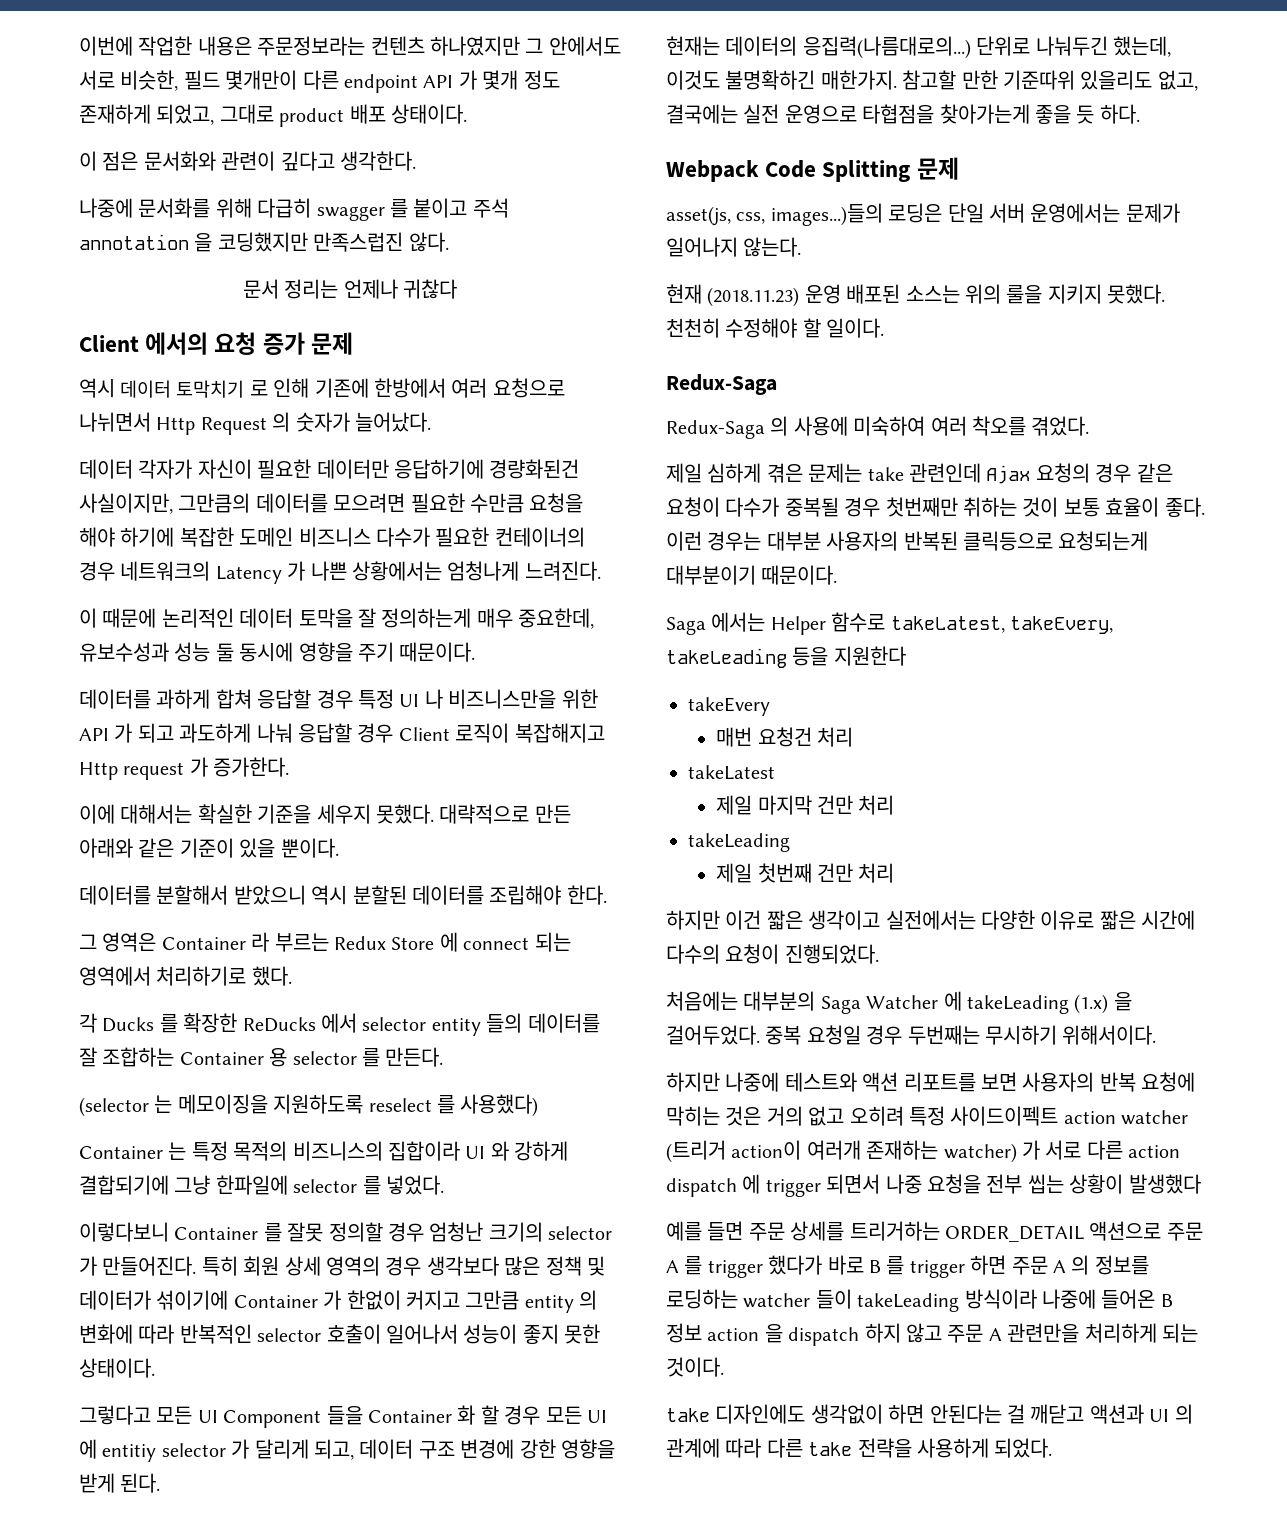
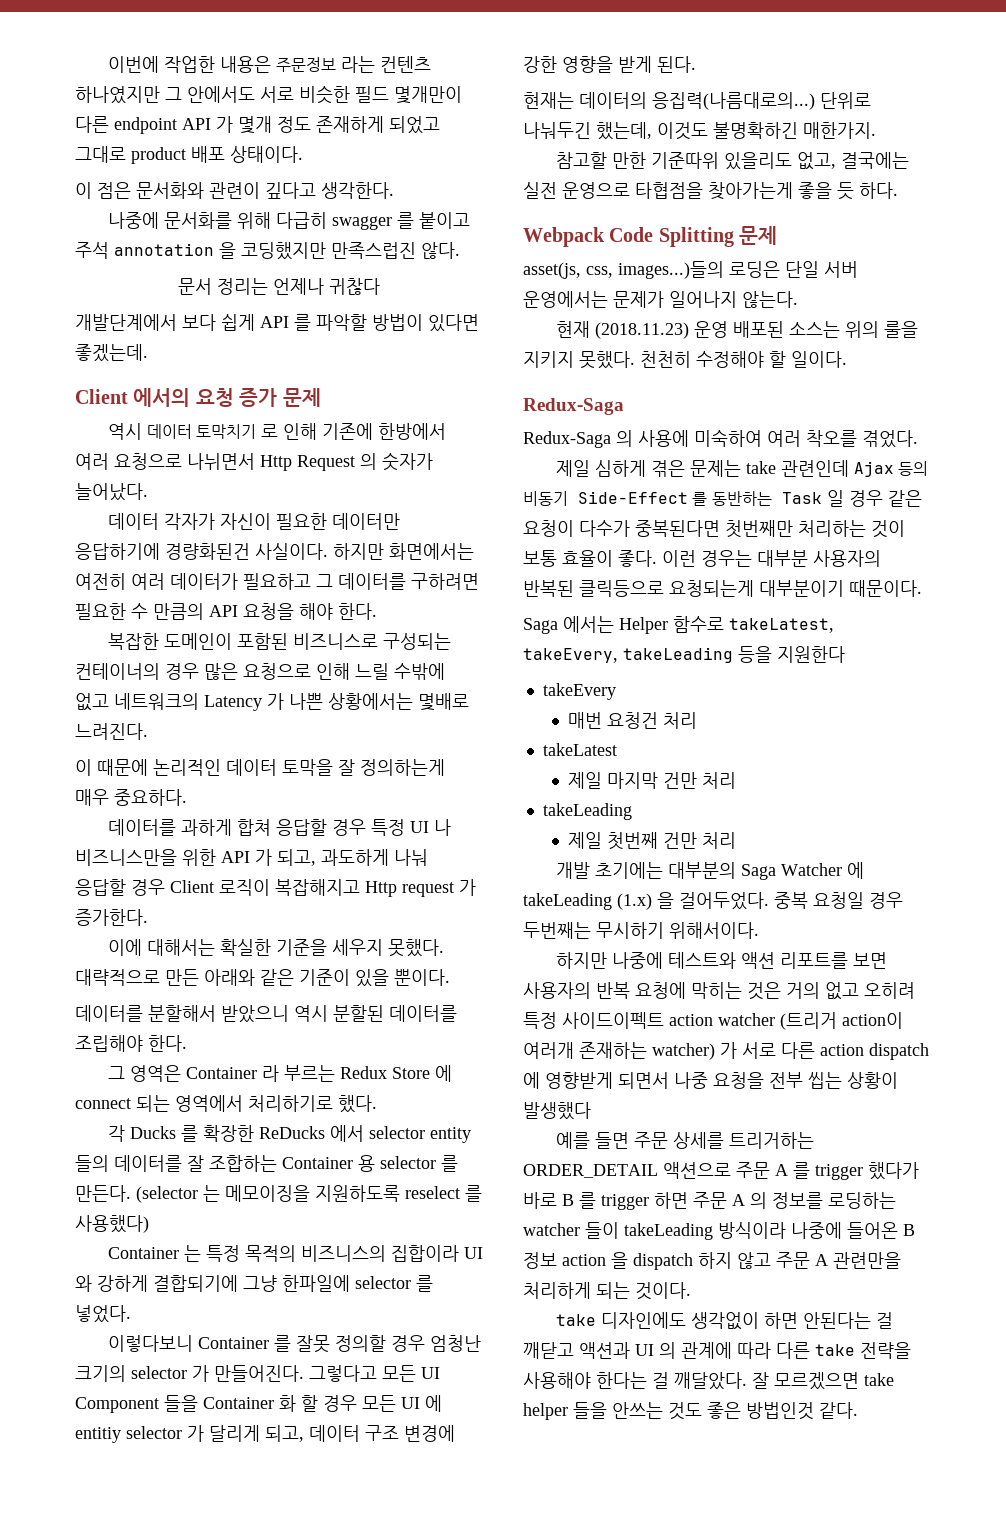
[257,36,366,56] 주문정보라는 -> [275,56,375,73] 주문정보 라는
[120,70,179,91] 비슷한, -> [299,85,350,104] 비슷한
[156,104,215,125] 되었고, -> [389,116,440,134] 되었고
(458, 289) none -> [75,314,479,332] [75,344,148,362] // 개발단계에서 보다 쉽게 API 를 파악할 방법이 있다면 좋겠는데.
[79,493,584,514] [79,527,585,547] [79,561,115,581] 사실이지만, 그만큼의 데이터를 모으려면 필요한 수만큼 요청을 해야 하기에 복잡한 도메인 비즈니스 다수가 필요한 컨테이너의 경우 -> [255,543,474,560] [75,573,479,590] [75,603,377,620] [107,633,451,650] [75,663,445,680] [75,693,109,711] 사실이다. 하지만 화면에서는 여전히 여러 데이터가 필요하고 그 데이터를 구하려면 필요한 수 만큼의 API 요청을 해야 한다. // 복잡한 도메인이 포함된 비즈니스로 구성되는 컨테이너의 경우 많은 요청으로 인해 느릴 수밖에 없고
[447,561,520,581] 엄청나게 -> [418,693,469,711] 몇배로
[518,608,595,629] [79,642,476,662] 중요한데, 유보수성과 성능 둘 동시에 영향을 주기 때문이다. -> [114,789,187,806] 중요하다.
[137,723,174,743] 되고 -> [277,849,316,866] 되고,
(444, 1057) // -> (131, 1193) none
[201,1256,605,1276] [79,1290,598,1313] [79,1324,601,1344] [79,1358,155,1378] 특히 회원 상세 영역의 경우 생각보다 많은 정책 및 데이터가 섞이기에 Container 가 한없이 커지고 그만큼 entity 의 변화에 따라 반복적인 selector 호출이 일어나서 성능이 좋지 못한 상태이다. // -> (304, 1373) none
(897, 80) none -> (876, 130) //
[1035,463,1173,483] [666,497,1017,517] 요청의 경우 같은 요청이 다수가 중복될 경우 첫번째만 취하는 -> [897,461,928,476] [523,490,922,507] [523,520,866,538] 등의 비동기 Side-Effect 를 동반하는 Task 일 경우 같은 요청이 다수가 중복된다면 첫번째만 처리하는
[666,910,1196,930] [666,944,879,964] [666,991,738,1011] 하지만 이건 짧은 생각이고 실전에서는 다양한 이유로 짧은 시간에 다수의 요청이 진행되었다. // 처음에는 -> [555,862,663,879] 개발 초기에는
[765,1179,821,1197] trigger -> [545,1072,613,1089] 영향받게
[917,1438,1053,1458] 사용하게 되었다. -> [523,1372,894,1390] [523,1402,858,1420] 사용해야 한다는 걸 깨달았다. 잘 모르겠으면 take helper 들을 안쓰는 것도 좋은 방법인것 같다.

